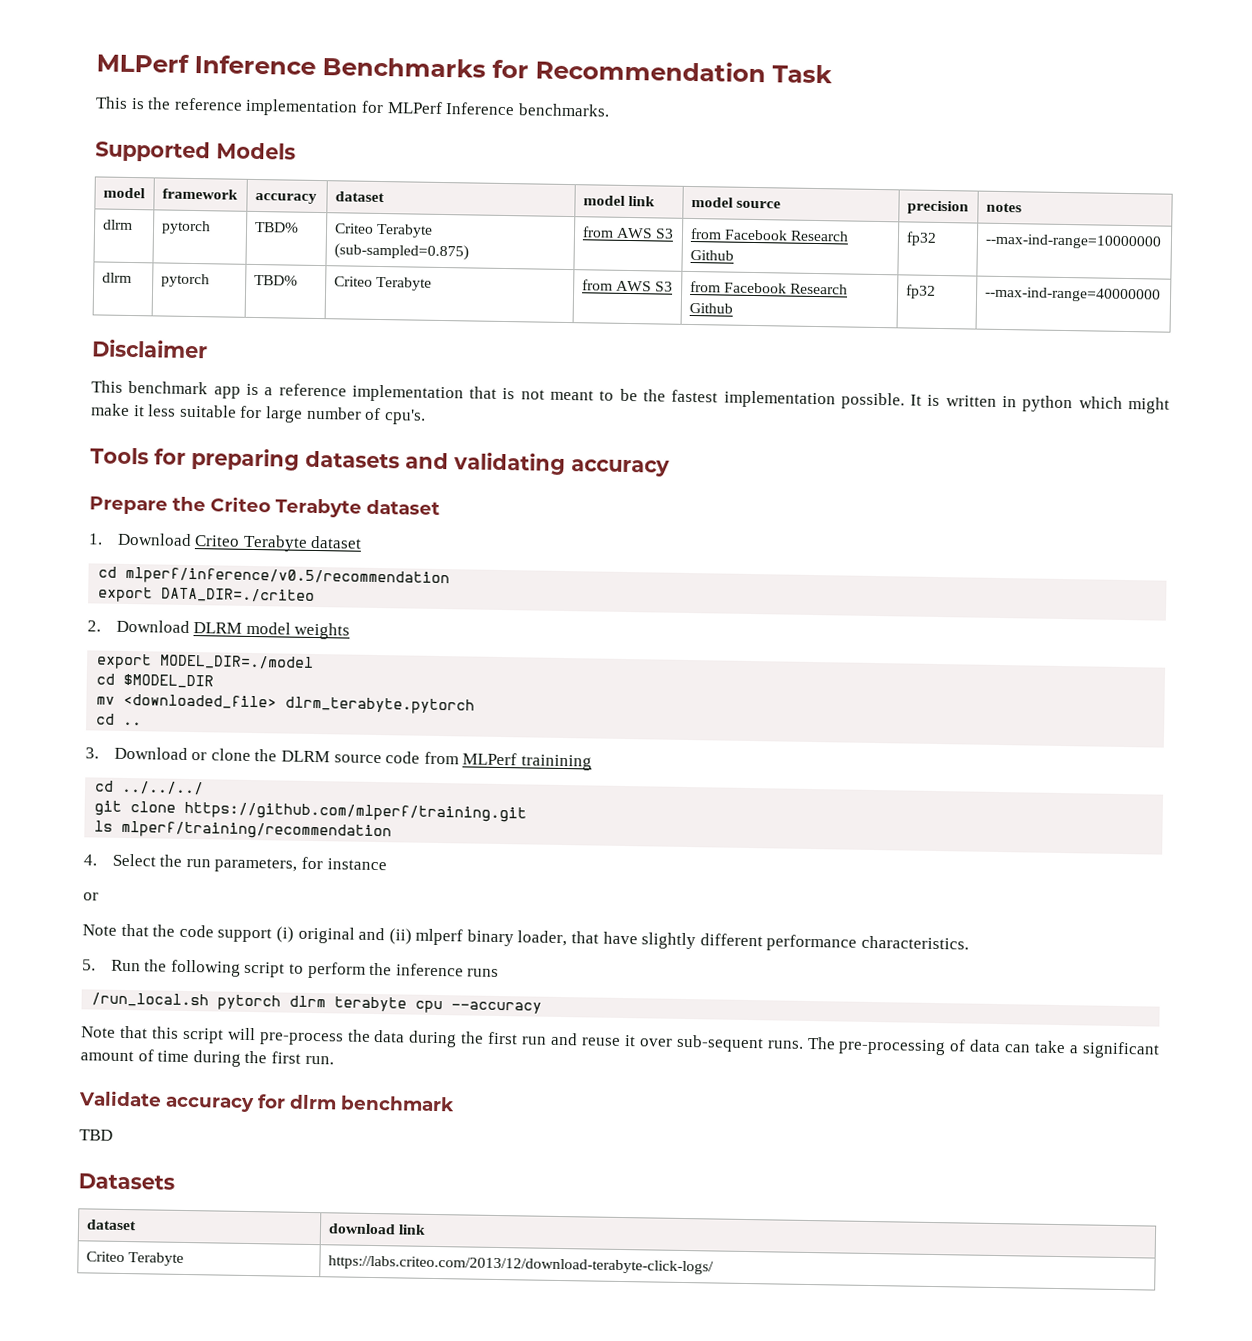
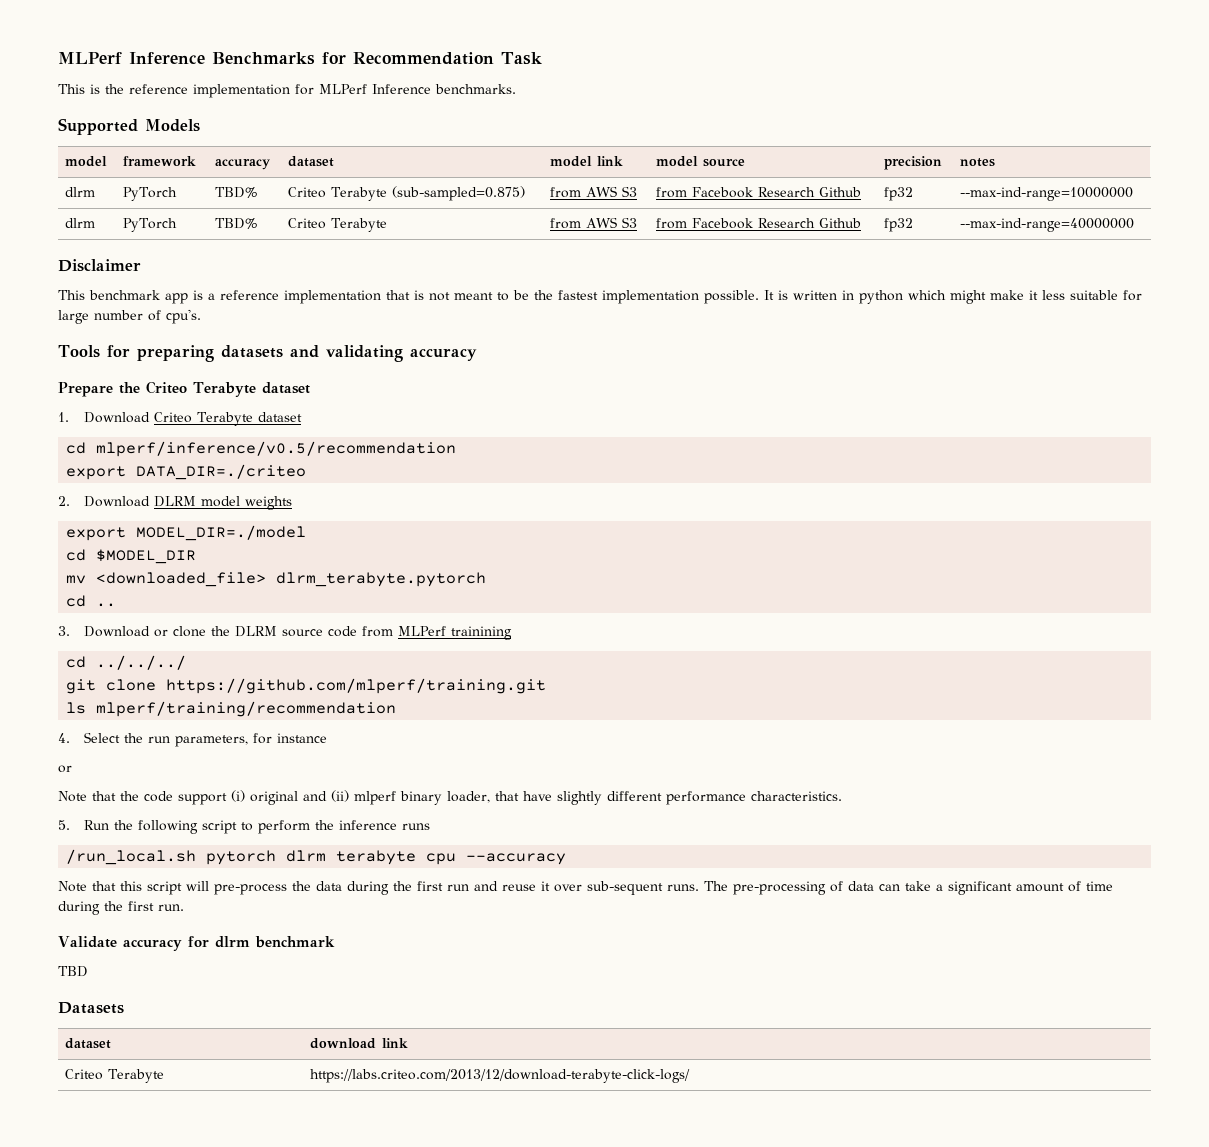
[160,220,211,235] pytorch -> [123,187,178,201] PyTorch
[160,273,210,288] pytorch -> [123,218,178,232] PyTorch

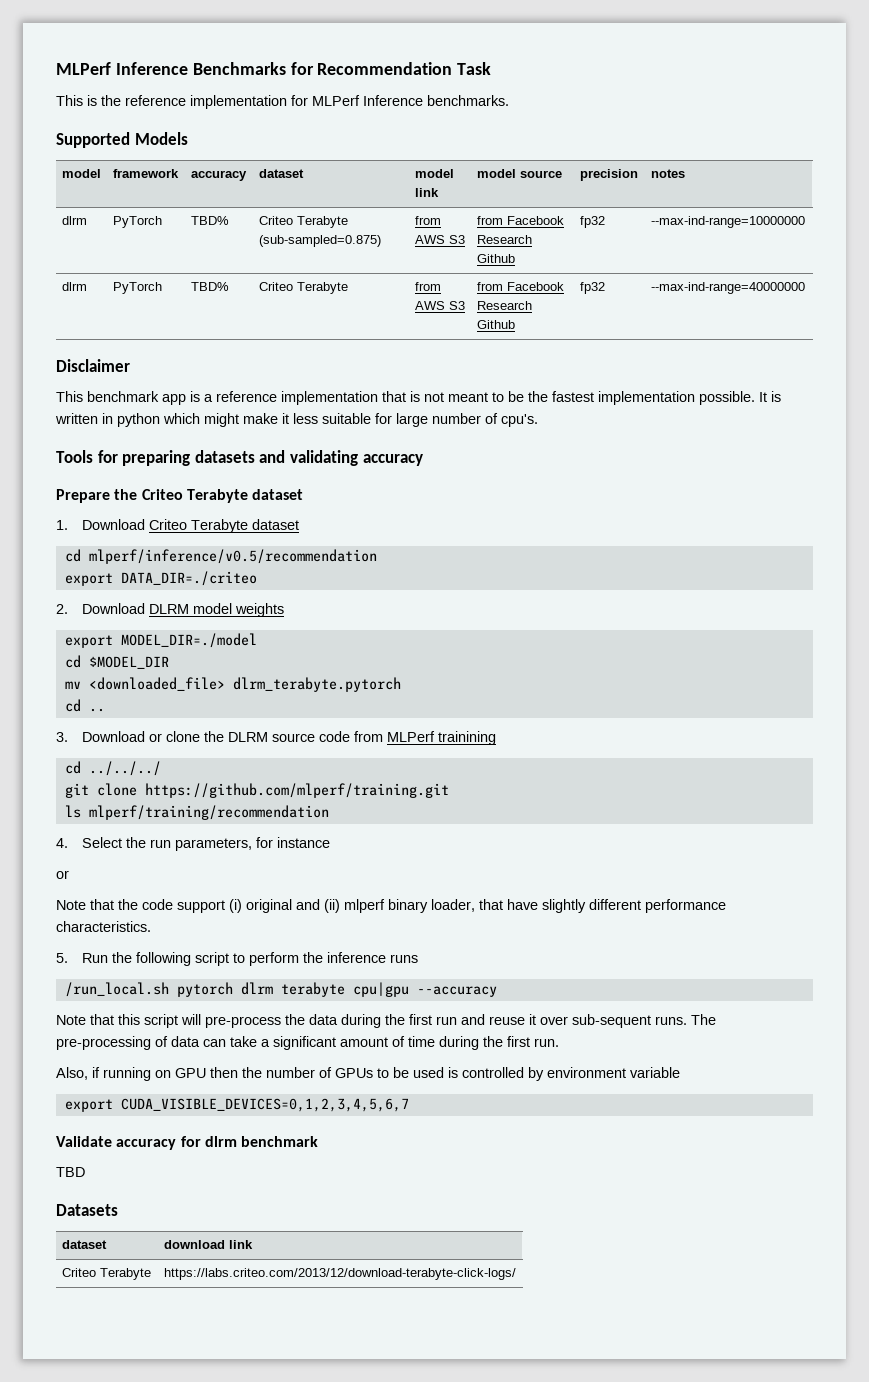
[426,853,457,865] cpu -> [352,982,409,997] cpu|gpu
(184, 907) none -> [56,1067,680,1081] [64,1098,409,1112] // Also, if running on GPU then the number of GPUs to be used is controlled by environment variable // export CUDA_VISIBLE_DEVICES=0,1,2,3,4,5,6,7

